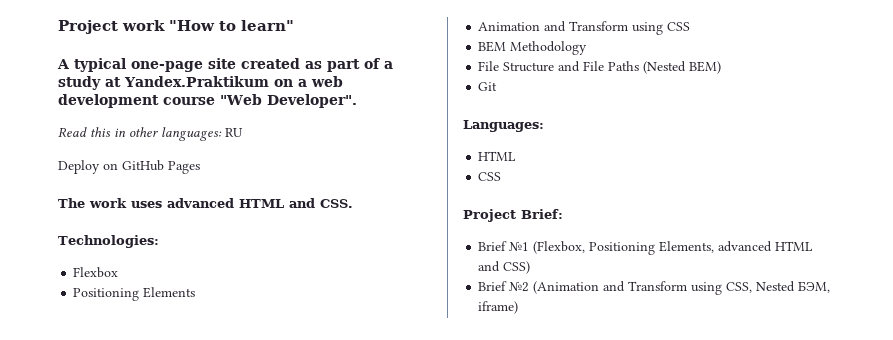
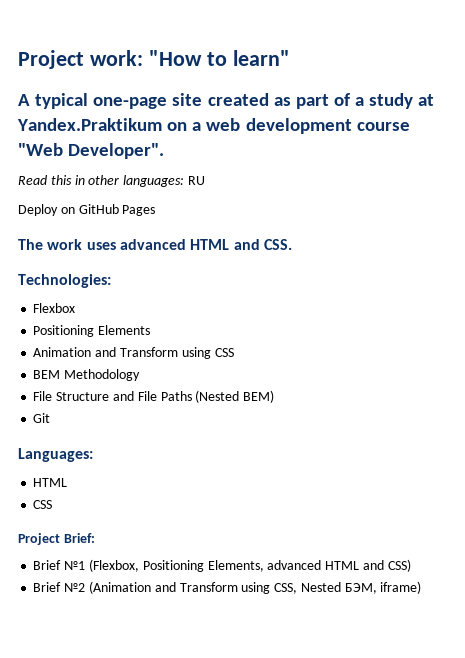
[58,20,165,34] Project work -> [18,50,143,69] Project work:

